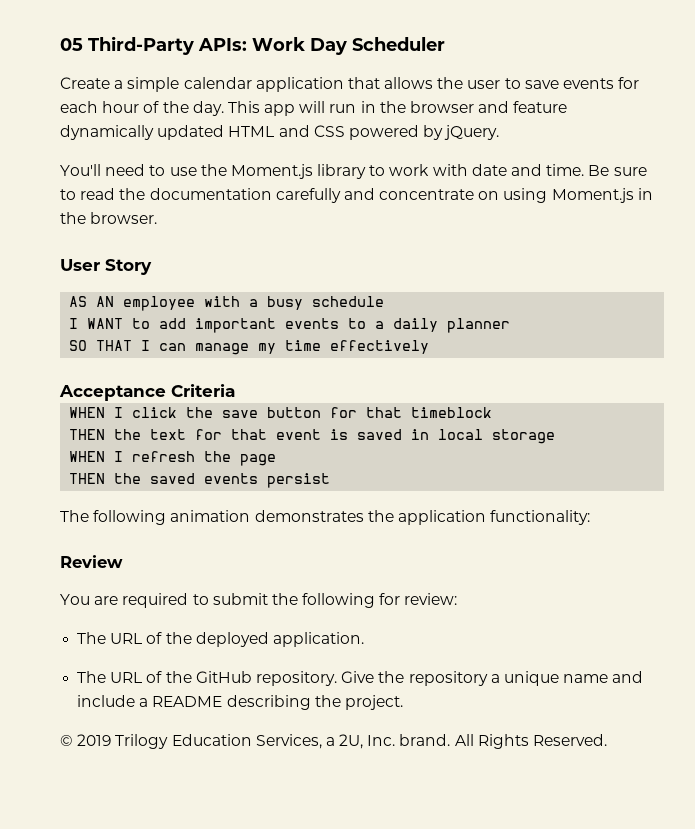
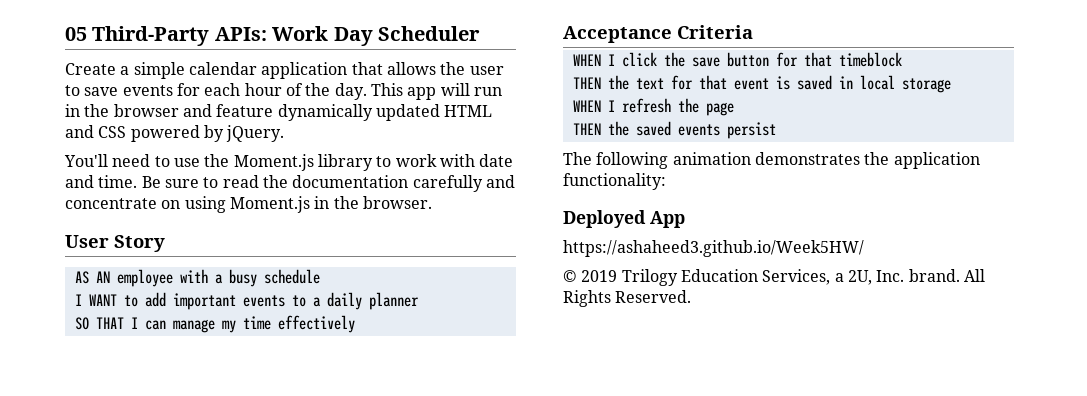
[60,555,123,568] [60,593,458,608] [77,632,364,647] [77,671,644,686] [77,695,403,710] Review // You are required to submit the following for review: // The URL of the deployed application. // The URL of the GitHub repository. Give the repository a unique name and include a README describing the project. -> [563,210,685,228] [563,240,864,257] Deployed App // https://ashaheed3.github.io/Week5HW/

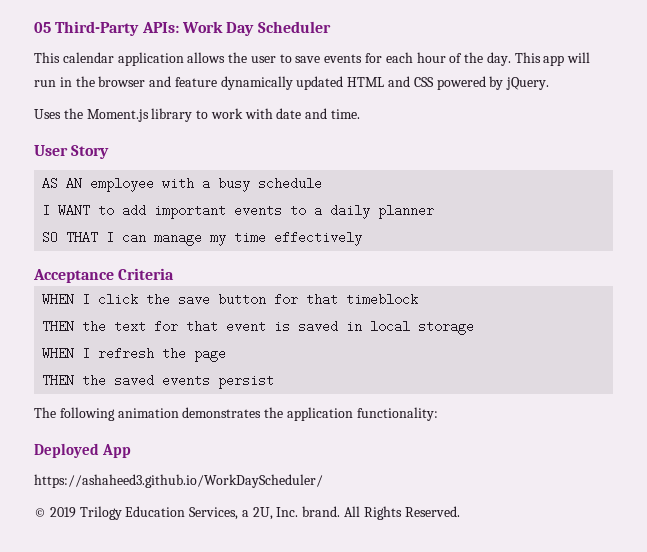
[65,62,185,79] Create a simple -> [34,52,60,63] This
[351,62,383,75] that -> (184, 59) none
[64,154,200,167] You'll need to use -> [34,109,61,119] Uses
[141,175,515,192] [65,196,432,213] Be sure to read the documentation carefully and concentrate on using Moment.js in the browser. -> (361, 114) none
[563,240,864,257] https://ashaheed3.github.io/Week5HW/ -> [34,474,323,488] https://ashaheed3.github.io/WorkDayScheduler/

